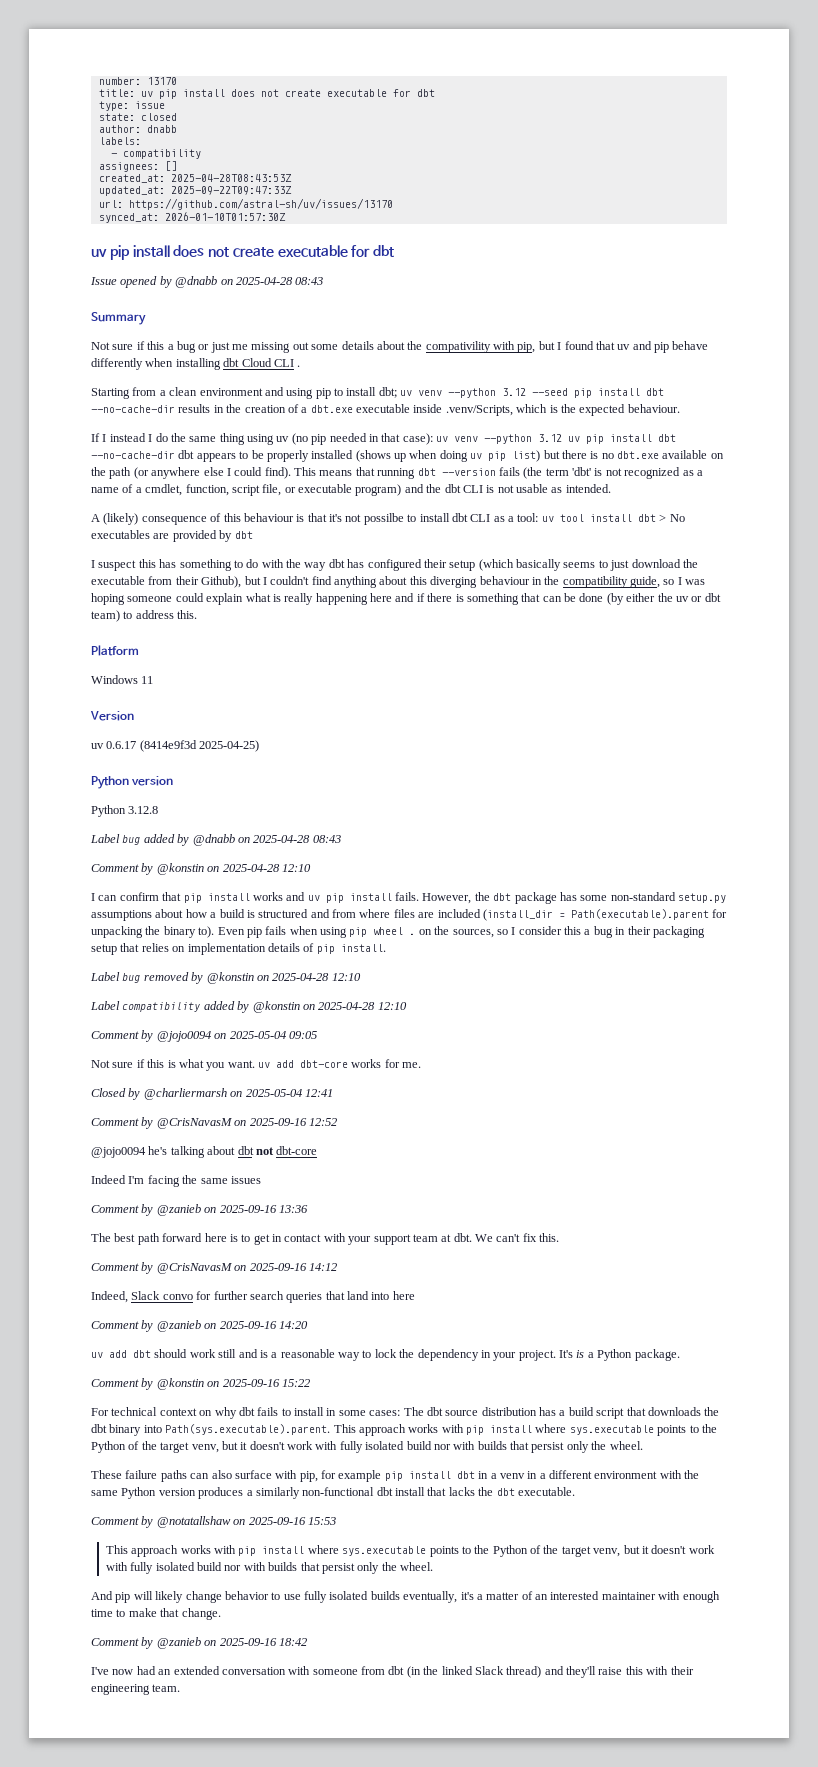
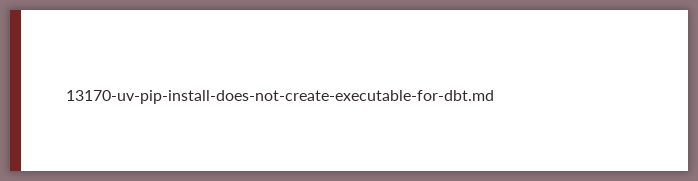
[98,77,177,85] [98,89,435,99] [98,101,165,111] [98,113,177,121] [98,125,177,133] [98,137,141,145] [110,149,201,159] [98,161,177,172] [98,174,292,183] [98,186,292,196] [98,198,393,210] [98,212,286,223] [91,245,395,260] [90,276,324,288] [91,312,146,325] [91,341,709,353] [91,358,301,370] [91,387,665,399] [91,404,680,416] [91,433,676,445] [91,450,724,462] [91,467,703,479] [91,484,611,496] [91,513,685,525] [91,530,253,542] [91,559,698,571] [91,576,706,588] [91,593,721,605] [91,610,198,622] [91,645,139,656] [91,675,154,684] [90,711,134,721] [91,740,260,752] [91,776,174,789] [91,805,159,817] [90,834,341,846] [91,863,311,875] [91,892,726,904] [91,909,728,921] [91,926,705,938] [91,943,386,955] [90,972,361,984] [90,1001,407,1013] [91,1030,317,1042] [91,1059,422,1071] [91,1088,333,1100] [91,1117,337,1129] [91,1146,318,1158] [91,1175,261,1187] [91,1204,308,1216] [91,1233,560,1245] [91,1262,337,1274] [91,1291,415,1303] [91,1320,308,1332] [91,1349,680,1361] [91,1378,310,1390] [91,1407,720,1419] [91,1424,717,1436] [91,1441,643,1453] [91,1470,700,1482] [91,1487,575,1499] [91,1516,336,1528] [105,1545,715,1557] [105,1562,434,1574] [91,1591,720,1603] [91,1608,221,1620] [91,1637,307,1649] [91,1666,694,1678] [91,1684,181,1695] number: 13170 // title: uv pip install does not create executable for dbt // type: issue // state: closed // author: dnabb // labels: // - compatibility // assignees: [] // created_at: 2025-04-28T08:43:53Z // updated_at: 2025-09-22T09:47:33Z // url: https://github.com/astral-sh/uv/issues/13170 // synced_at: 2026-01-10T01:57:30Z // uv pip install does not create executable for dbt // Issue opened by @dnabb on 2025-04-28 08:43 // Summary // Not sure if this a bug or just me missing out some details about the compativility with pip, but I found that uv and pip behave differently when installing dbt Cloud CLI . // Starting from a clean environment and using pip to install dbt; uv venv --python 3.12 --seed pip install dbt --no-cache-dir results in the creation of a dbt.exe executable inside .venv/Scripts, which is the expected behaviour. // If I instead I do the same thing using uv (no pip needed in that case): uv venv --python 3.12 uv pip install dbt --no-cache-dir dbt appears to be properly installed (shows up when doing uv pip list) but there is no dbt.exe available on the path (or anywhere else I could find). This means that running dbt --version fails (the term 'dbt' is not recognized as a name of a cmdlet, function, script file, or executable program) and the dbt CLI is not usable as intended. // A (likely) consequence of this behaviour is that it's not possilbe to install dbt CLI as a tool: uv tool install dbt > No executables are provided by dbt // I suspect this has something to do with the way dbt has configured their setup (which basically seems to just download the executable from their Github), but I couldn't find anything about this diverging behaviour in the compatibility guide, so I was hoping someone could explain what is really happening here and if there is something that can be done (by either the uv or dbt team) to address this. // Platform // Windows 11 // Version // uv 0.6.17 (8414e9f3d 2025-04-25) // Python version // Python 3.12.8 // Label bug added by @dnabb on 2025-04-28 08:43 // Comment by @konstin on 2025-04-28 12:10 // I can confirm that pip install works and uv pip install fails. However, the dbt package has some non-standard setup.py assumptions about how a build is structured and from where files are included (install_dir = Path(executable).parent for unpacking the binary to). Even pip fails when using pip wheel . on the sources, so I consider this a bug in their packaging setup that relies on implementation details of pip install. // Label bug removed by @konstin on 2025-04-28 12:10 // Label compatibility added by @konstin on 2025-04-28 12:10 // Comment by @jojo0094 on 2025-05-04 09:05 // Not sure if this is what you want. uv add dbt-core works for me. // Closed by @charliermarsh on 2025-05-04 12:41 // Comment by @CrisNavasM on 2025-09-16 12:52 // @jojo0094 he's talking about dbt not dbt-core // Indeed I'm facing the same issues // Comment by @zanieb on 2025-09-16 13:36 // The best path forward here is to get in contact with your support team at dbt. We can't fix this. // Comment by @CrisNavasM on 2025-09-16 14:12 // Indeed, Slack convo for further search queries that land into here // Comment by @zanieb on 2025-09-16 14:20 // uv add dbt should work still and is a reasonable way to lock the dependency in your project. It's is a Python package. // Comment by @konstin on 2025-09-16 15:22 // For technical context on why dbt fails to install in some cases: The dbt source distribution has a build script that downloads the dbt binary into Path(sys.executable).parent. This approach works with pip install where sys.executable points to the Python of the target venv, but it doesn't work with fully isolated build nor with builds that persist only the wheel. // These failure paths can also surface with pip, for example pip install dbt in a venv in a different environment with the same Python version produces a similarly non-functional dbt install that lacks the dbt executable. // Comment by @notatallshaw on 2025-09-16 15:53 // This approach works with pip install where sys.executable points to the Python of the target venv, but it doesn't work with fully isolated build nor with builds that persist only the wheel. // And pip will likely change behavior to use fully isolated builds eventually, it's a matter of an interested maintainer with enough time to make that change. // Comment by @zanieb on 2025-09-16 18:42 // I've now had an extended conversation with someone from dbt (in the linked Slack thread) and they'll raise this with their engineering team. -> [66,90,494,104] 13170-uv-pip-install-does-not-create-executable-for-dbt.md

